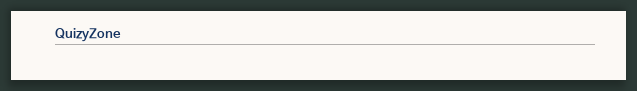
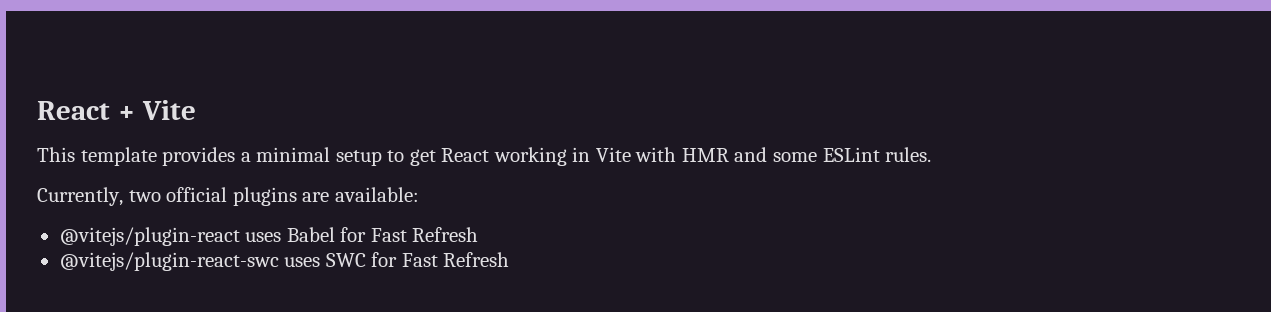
[55,28,121,42] QuizyZone -> [37,100,196,120] [37,147,932,166] [37,187,419,206] [59,227,479,246] [59,252,510,271] React + Vite // This template provides a minimal setup to get React working in Vite with HMR and some ESLint rules. // Currently, two official plugins are available: // @vitejs/plugin-react uses Babel for Fast Refresh // @vitejs/plugin-react-swc uses SWC for Fast Refresh

